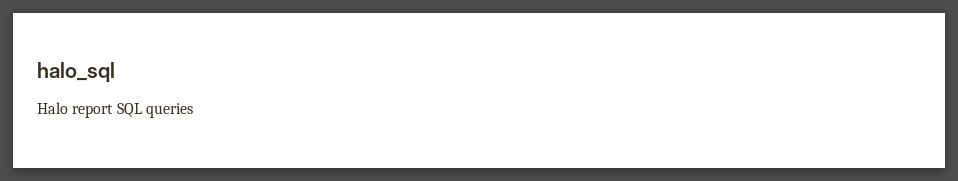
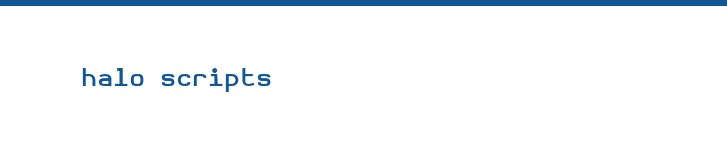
[37,62,115,83] [37,102,193,118] halo_sql // Halo report SQL queries -> [81,68,272,93] halo scripts

